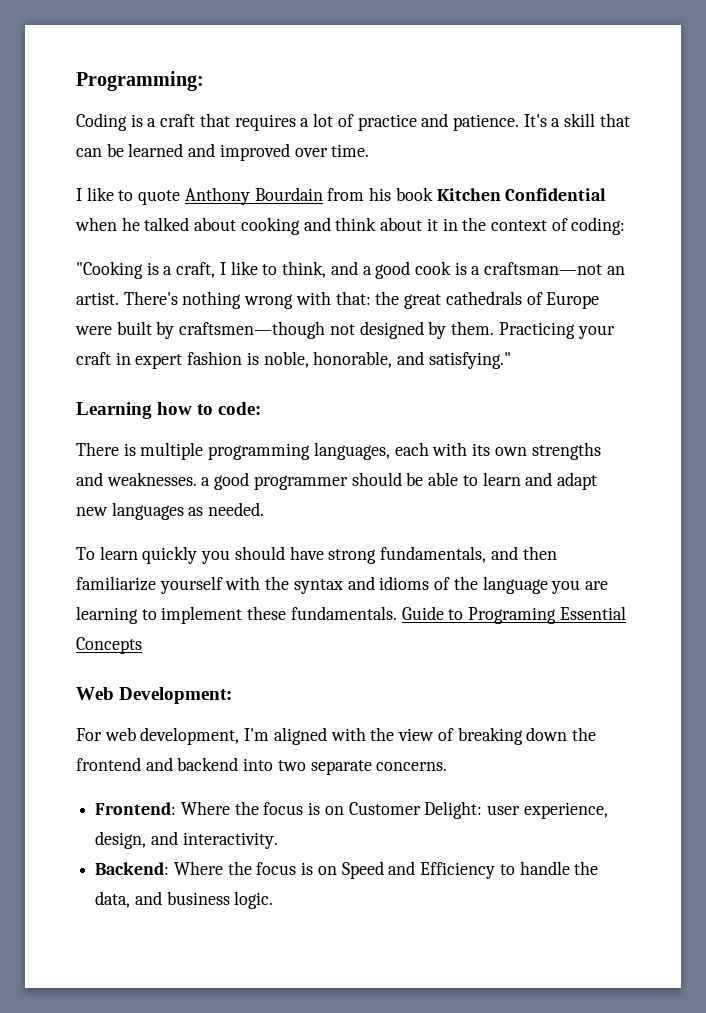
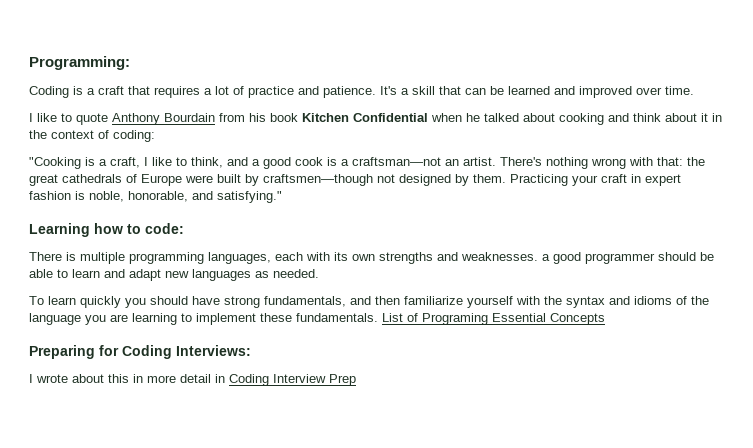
[401,606,464,620] Guide to -> [382,313,418,322] List of
[76,687,233,704] [76,727,596,745] [76,757,448,775] [95,801,608,819] [95,831,278,849] [95,861,599,879] [95,891,274,909] Web Development: // For web development, I'm aligned with the view of breaking down the frontend and backend into two separate concerns. // Frontend: Where the focus is on Customer Delight: user experience, design, and interactivity. // Backend: Where the focus is on Speed and Efficiency to handle the data, and business logic. -> [29,345,251,359] [29,374,356,386] Preparing for Coding Interviews: // I wrote about this in more detail in Coding Interview Prep

